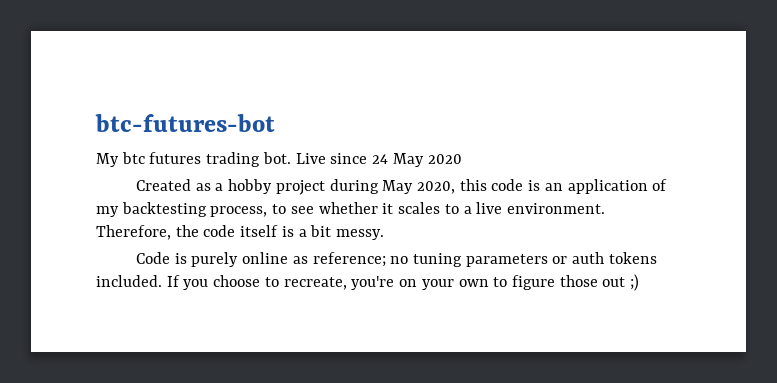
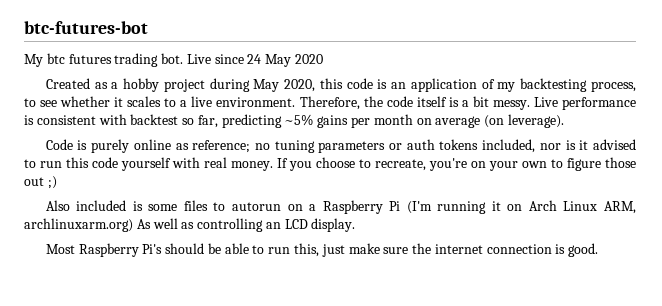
(385, 234) none -> [533,97,636,110] [24,114,564,128] Live performance is consistent with backtest so far, predicting ~5% gains per month on average (on leverage).
[96,275,162,287] included. -> [482,139,636,153] [24,157,273,171] included, nor is it advised to run this code yourself with real money.
(640, 282) none -> [45,200,636,214] [24,218,356,232] [45,243,599,257] // Also included is some files to autorun on a Raspberry Pi (I'm running it on Arch Linux ARM, archlinuxarm.org) As well as controlling an LCD display. // Most Raspberry Pi's should be able to run this, just make sure the internet connection is good.

